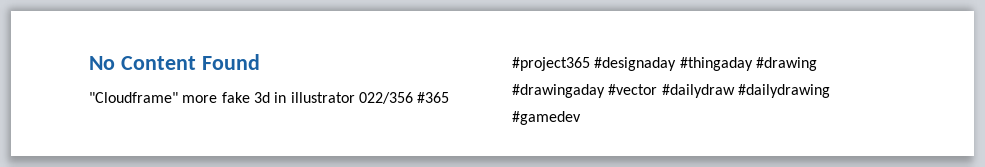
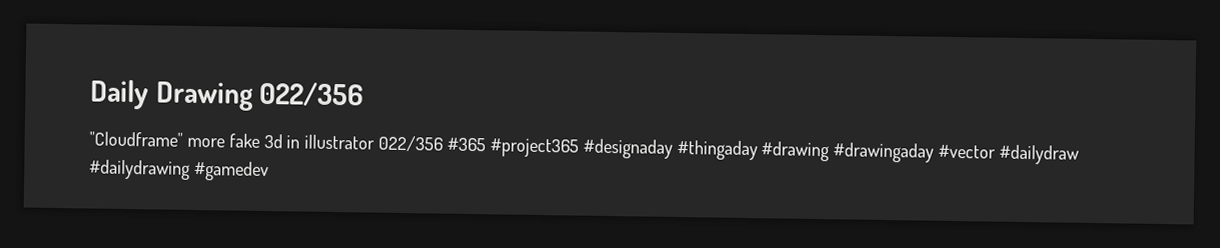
[89,54,260,70] No Content Found -> [90,79,365,111] Daily Drawing 022/356

